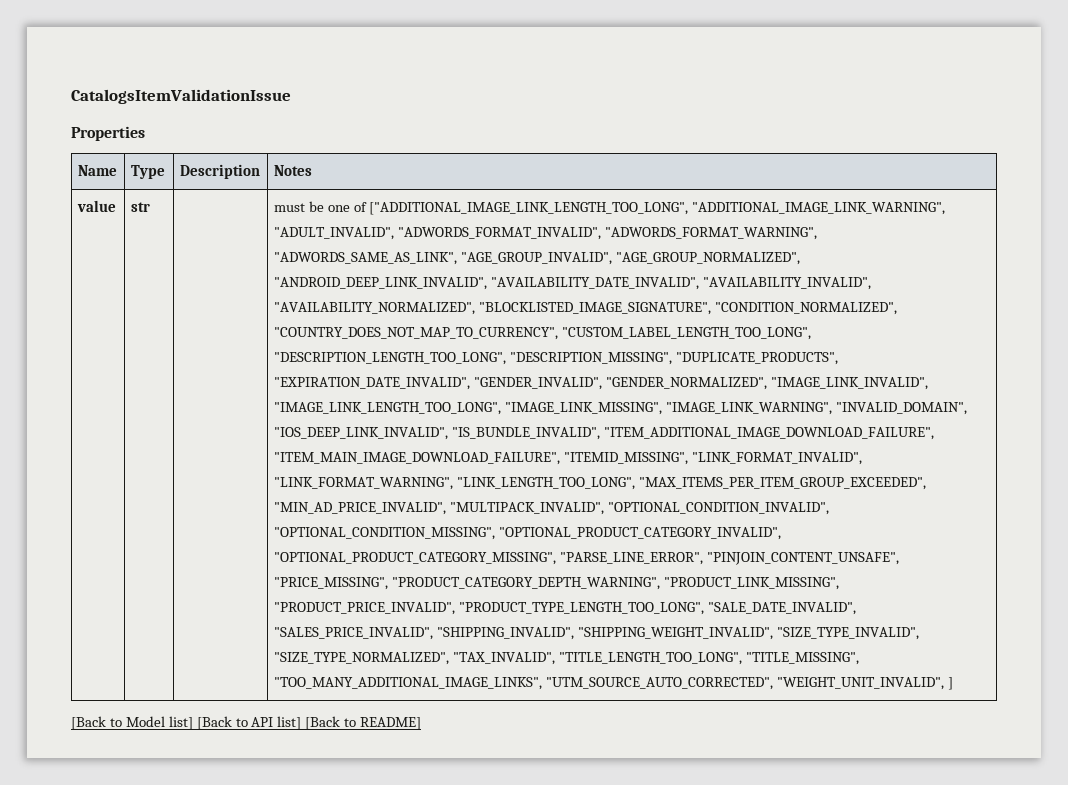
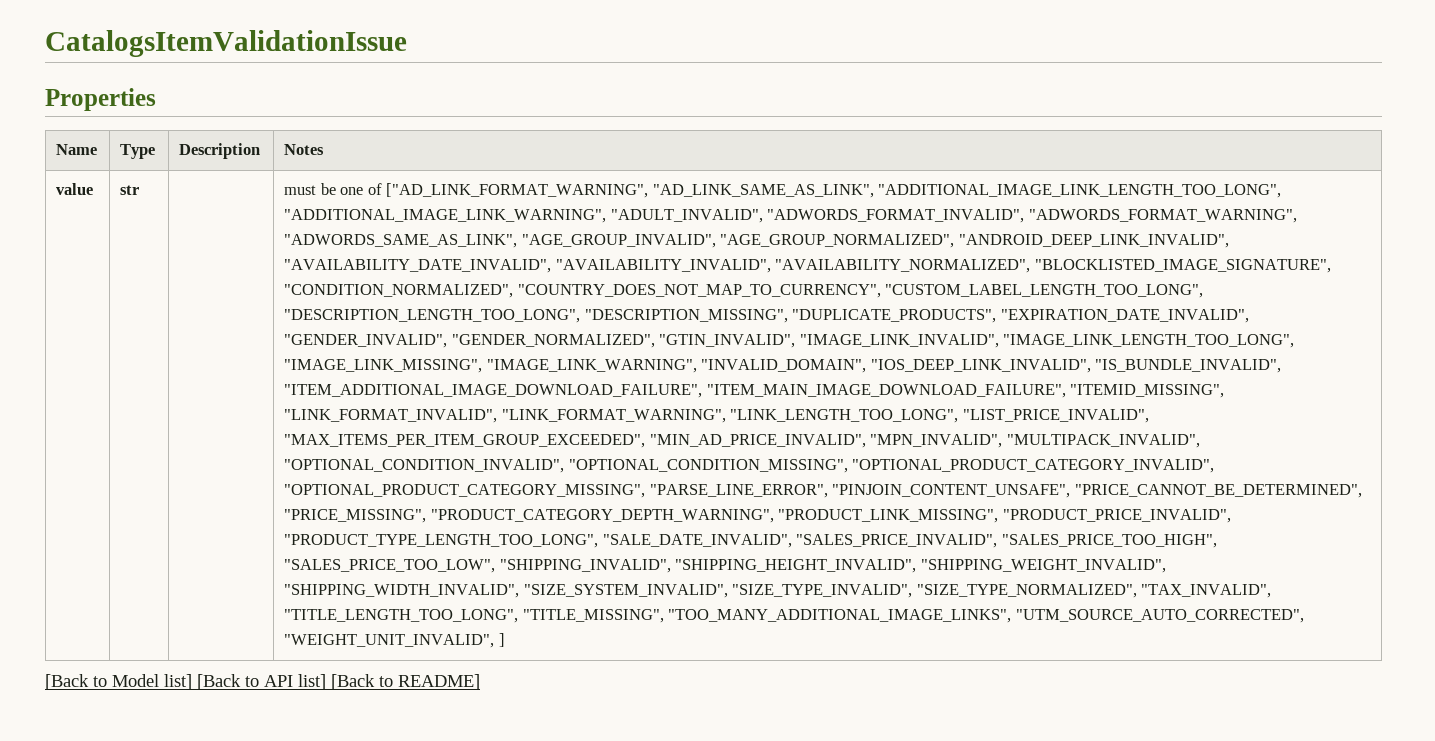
[369,202,689,215] ["ADDITIONAL_IMAGE_LINK_LENGTH_TOO_LONG", -> [386,183,1282,198] ["AD_LINK_FORMAT_WARNING", "AD_LINK_SAME_AS_LINK", "ADDITIONAL_IMAGE_LINK_LENGTH_TOO_LONG",
(767, 383) none -> [659,334,796,348] "GTIN_INVALID",
(635, 483) none -> [962,409,1149,423] "LIST_PRICE_INVALID",
(446, 508) none -> [870,434,1003,448] "MPN_INVALID",
(899, 558) none -> [1074,484,1362,498] "PRICE_CANNOT_BE_DETERMINED",
[436,627,773,640] "SHIPPING_INVALID", "SHIPPING_WEIGHT_INVALID", -> [1001,534,1217,548] [284,559,1166,573] [284,584,728,598] "SALES_PRICE_TOO_HIGH", "SALES_PRICE_TOO_LOW", "SHIPPING_INVALID", "SHIPPING_HEIGHT_INVALID", "SHIPPING_WEIGHT_INVALID", "SHIPPING_WIDTH_INVALID", "SIZE_SYSTEM_INVALID",

